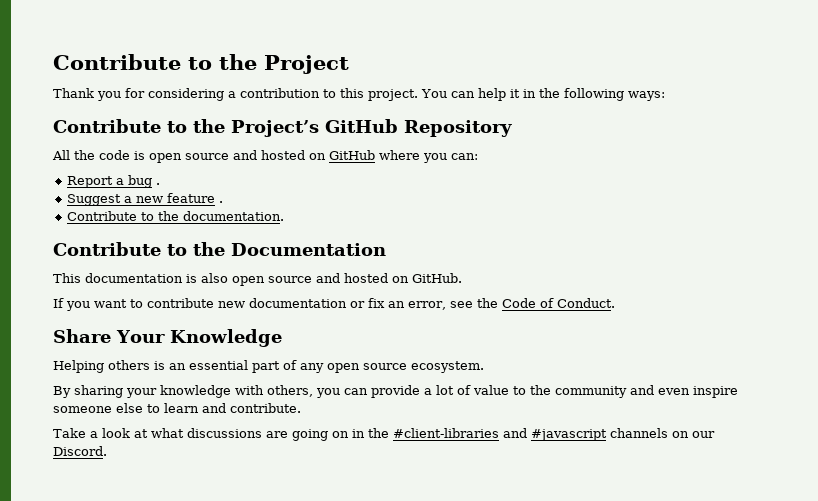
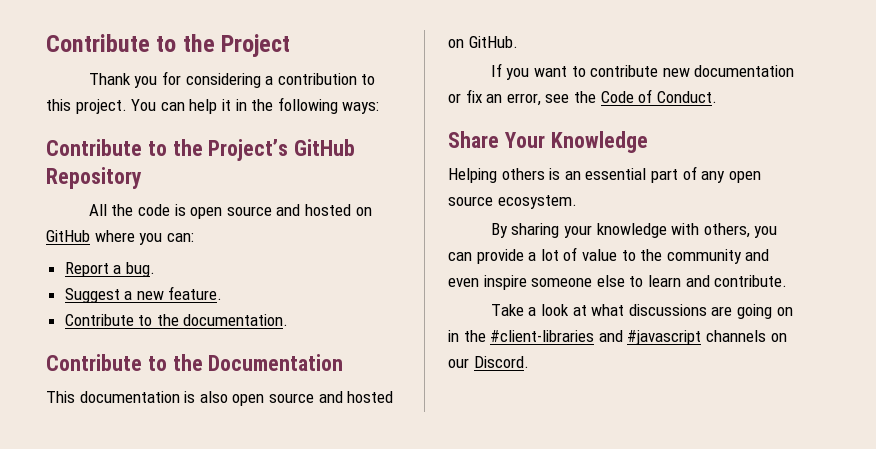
[128,175,161,188] bug . -> [125,262,155,277] bug.
[167,193,224,203] feature . -> [168,286,223,300] feature.

